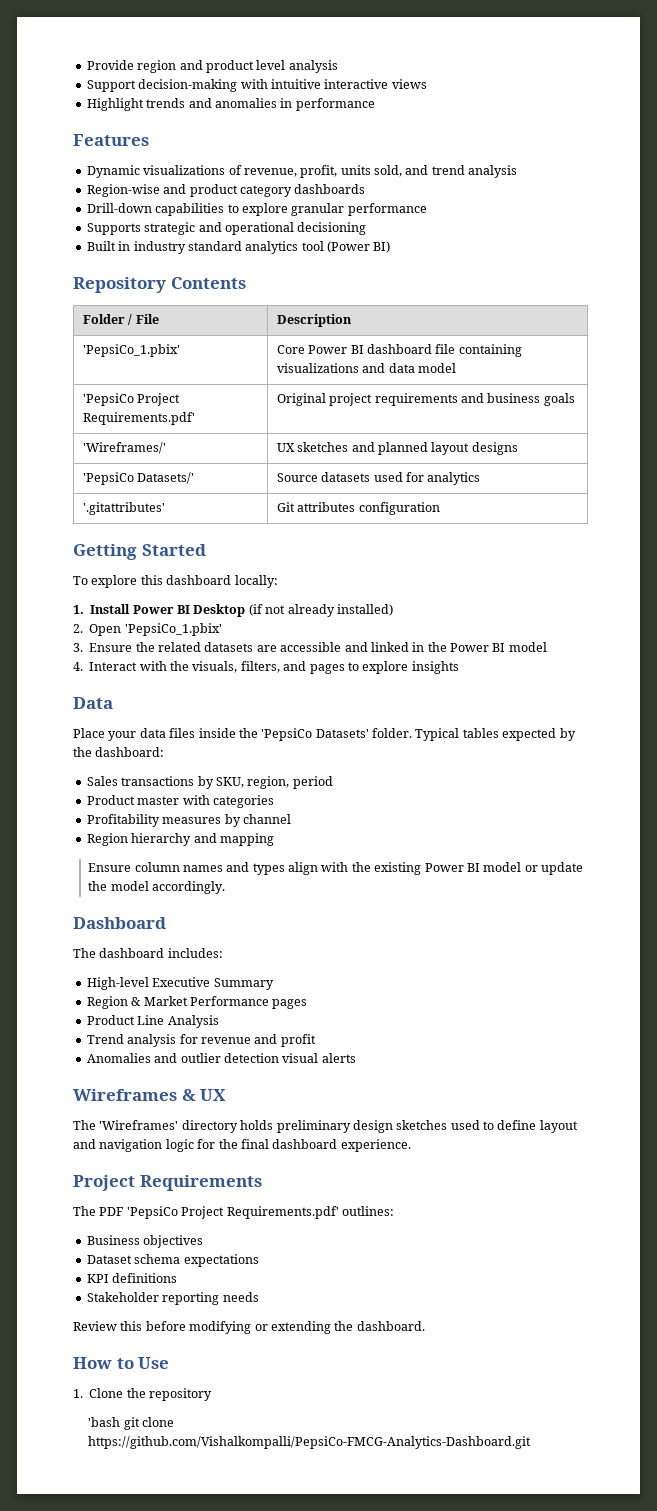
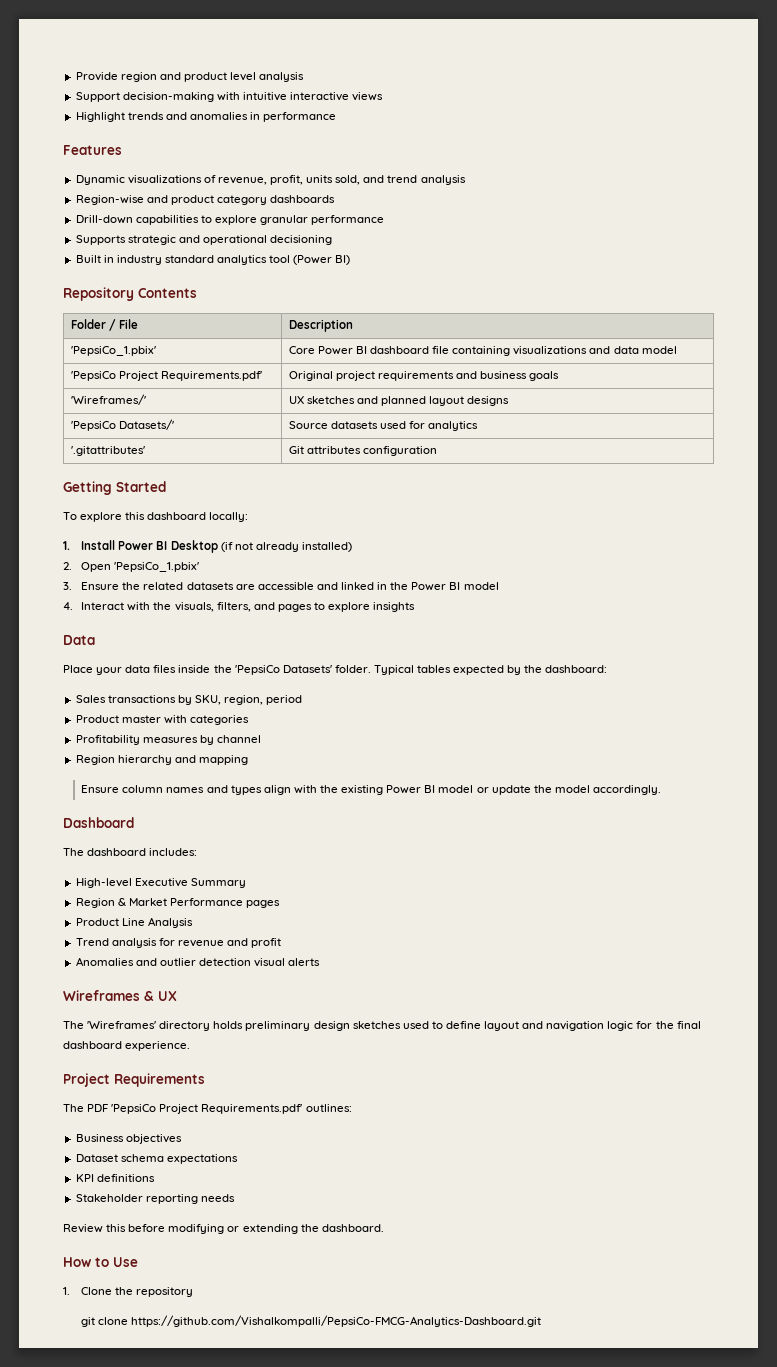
[88,1417,121,1427] 'bash -> (194, 1292) none

